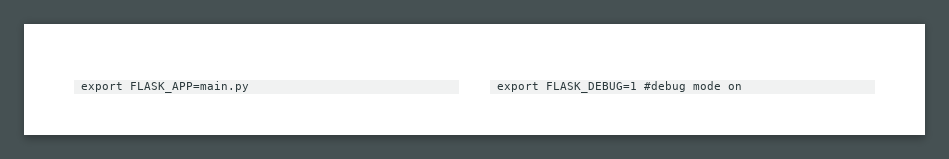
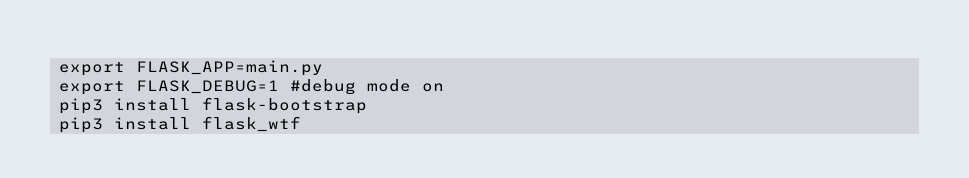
(743, 87) none -> [58,97,367,114] [58,116,301,133] // pip3 install flask-bootstrap // pip3 install flask_wtf

